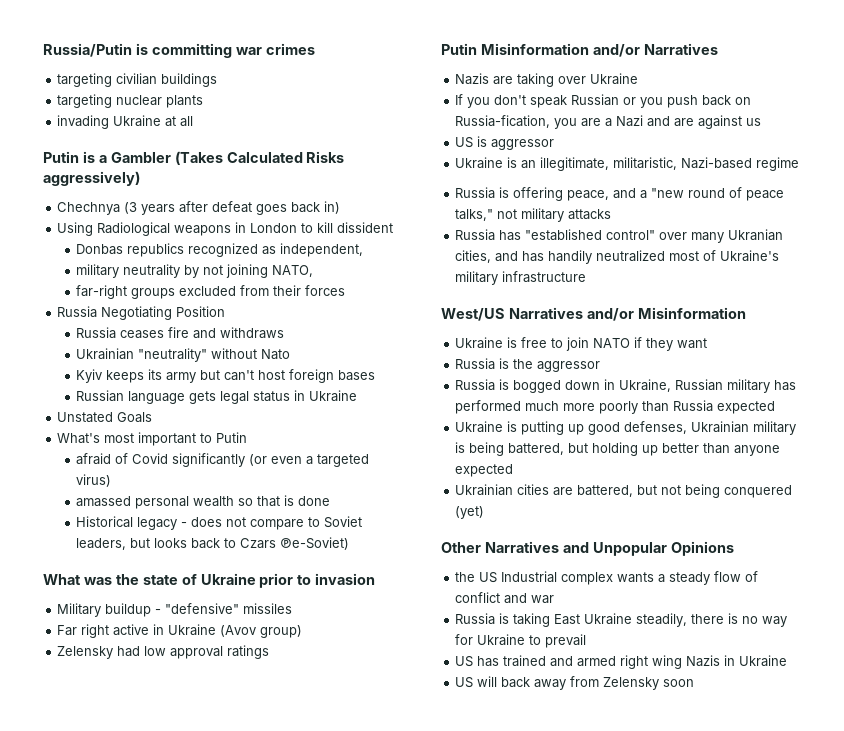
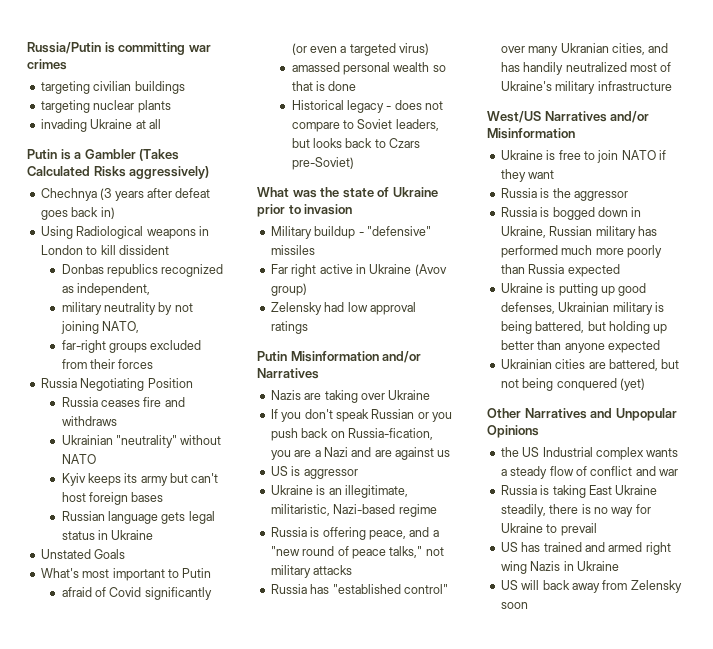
[261,349,291,360] Nato -> [61,454,96,464] NATO
[280,537,350,550] ℗e-Soviet) -> [291,157,354,170] pre-Soviet)

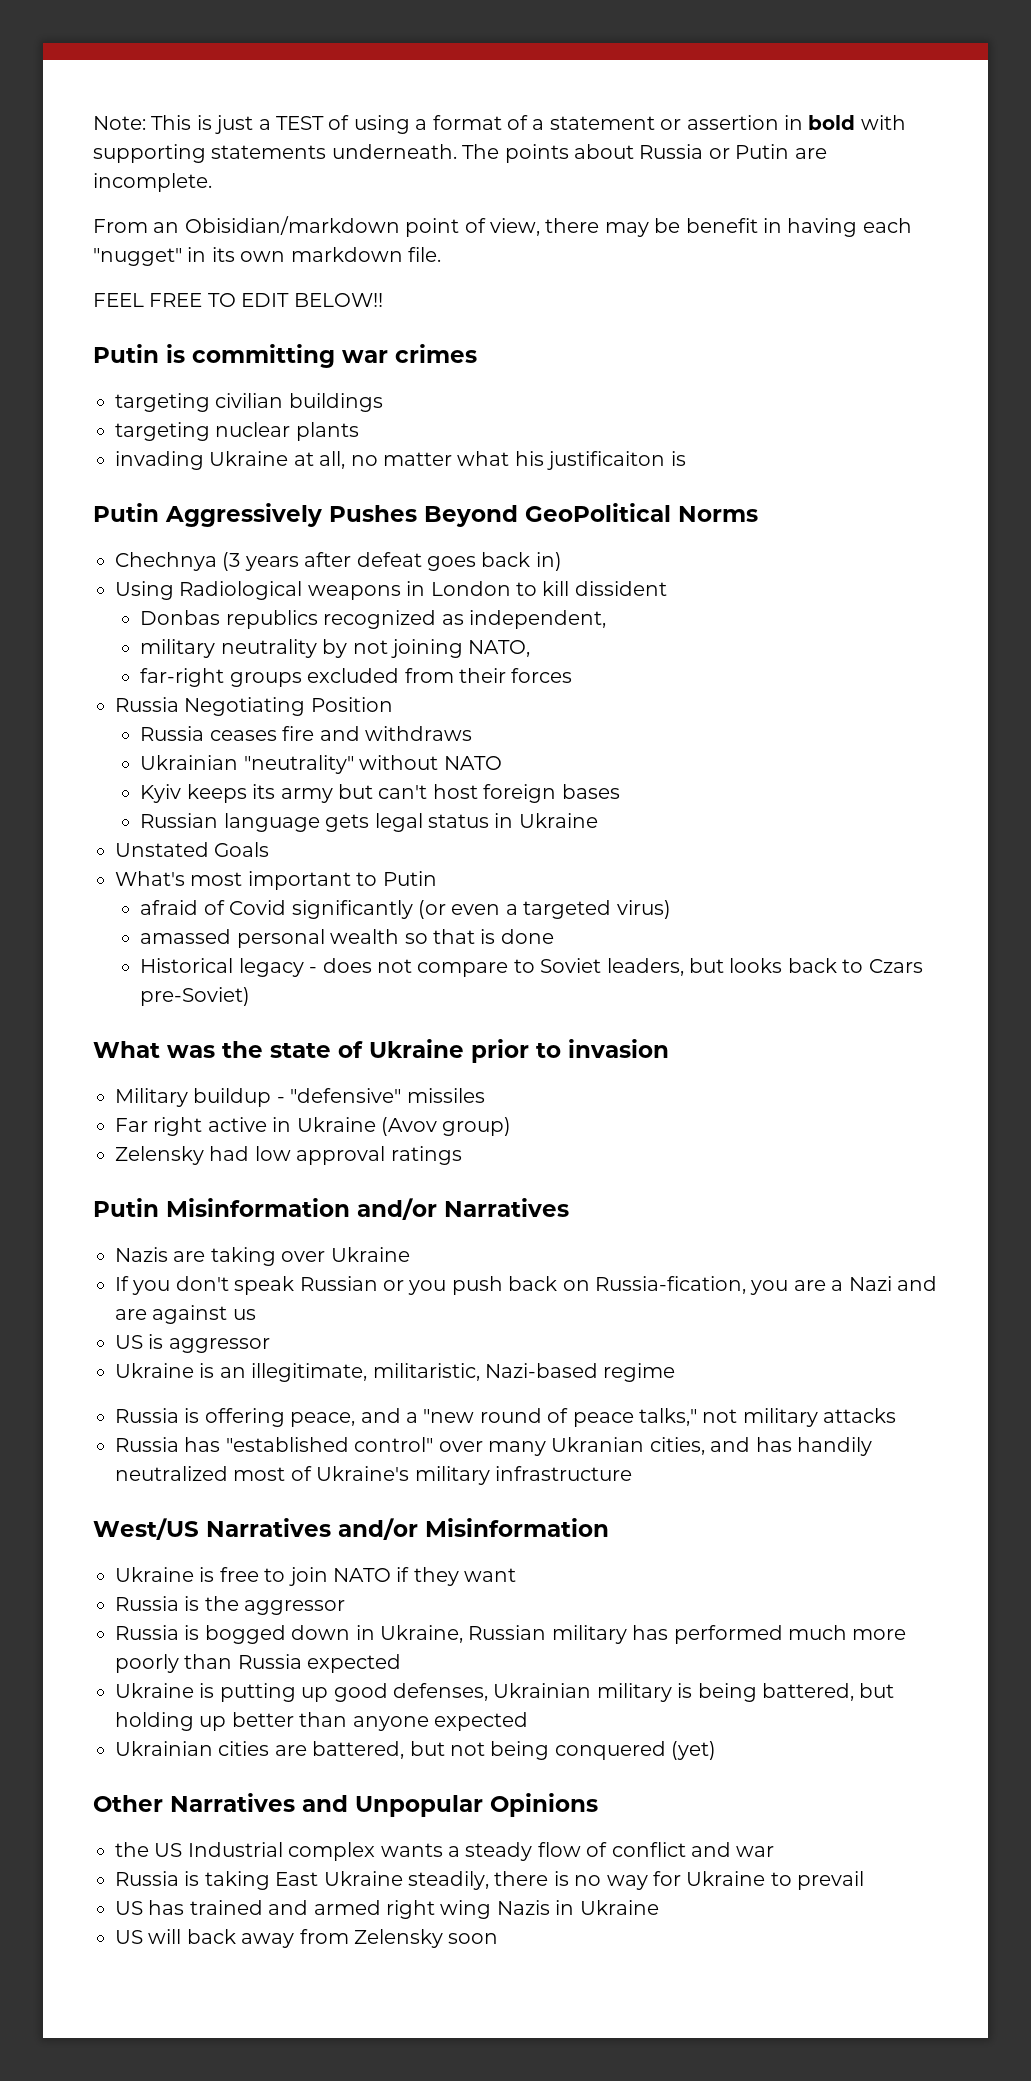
[27,42,101,54] Russia/Putin -> [93,115,906,134] [93,144,827,163] [93,173,212,192] [93,216,912,237] [93,247,441,266] [93,293,383,307] [93,344,159,363] Note: This is just a TEST of using a format of a statement or assertion in bold with supporting statements underneath. The points about Russia or Putin are incomplete. // From an Obisidian/markdown point of view, there may be benefit in having each "nugget" in its own markdown file. // FEEL FREE TO EDIT BELOW!! // Putin
[148,119,161,129] [27,149,180,161] [27,166,210,179] all // Putin is a Gambler (Takes Calculated Risks aggressively) -> [319,451,686,470] [93,503,758,527] all, no matter what his justificaiton is // Putin Aggressively Pushes Beyond GeoPolitical Norms

